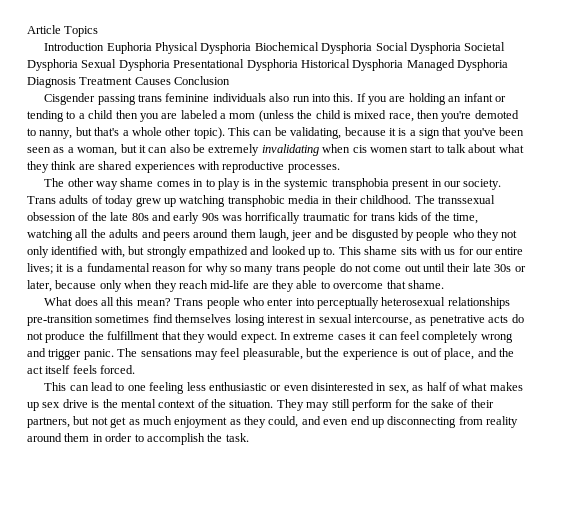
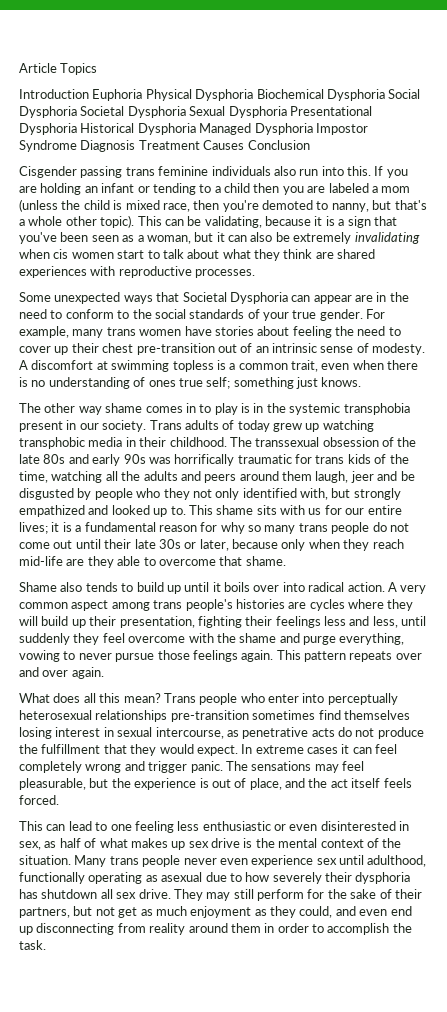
(508, 65) none -> [315,123,368,135] [19,140,77,152] Impostor Syndrome
(340, 168) none -> [19,292,409,304] [19,309,386,321] [19,326,401,338] [19,343,426,355] [19,360,419,372] [19,377,362,389] // Some unexpected ways that Societal Dysphoria can appear are in the need to conform to the social standards of your true gender. For example, many trans women have stories about feeling the need to cover up their chest pre-transition out of an intrinsic sense of modesty. A discomfort at swimming topless is a common trait, even when there is no understanding of ones true self; something just knows.
(444, 284) none -> [19,582,427,594] [19,599,414,611] [19,616,427,628] [19,633,405,645] [19,650,422,662] [19,667,104,679] // Shame also tends to build up until it boils over into radical action. A very common aspect among trans people's histories are cycles where they will build up their presentation, fighting their feelings less and less, until suddenly they feel overcome with the shame and purge everything, vowing to never pursue those feelings again. This pattern repeats over and over again.
(274, 404) none -> [74,855,427,867] [19,872,411,884] [19,889,171,899] Many trans people never even experience sex until adulthood, functionally operating as asexual due to how severely their dysphoria has shutdown all sex drive.

